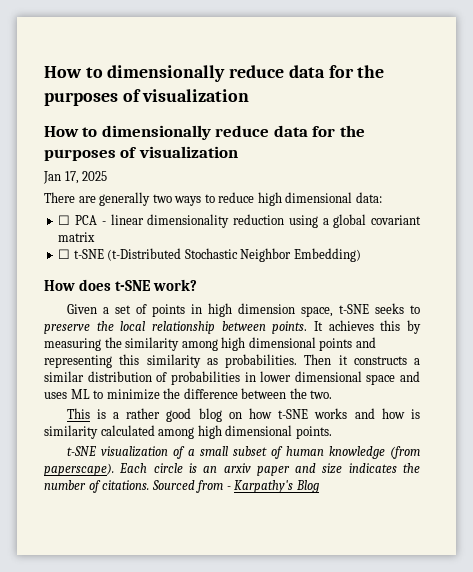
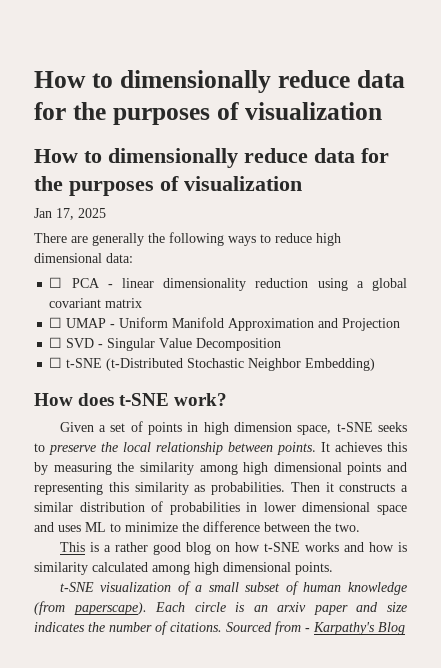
[152,194,172,203] two -> [148,232,224,246] the following
(96, 237) none -> [49,317,401,331] [49,337,282,351] // ☐ UMAP - Uniform Manifold Approximation and Projection // ☐ SVD - Singular Value Decomposition

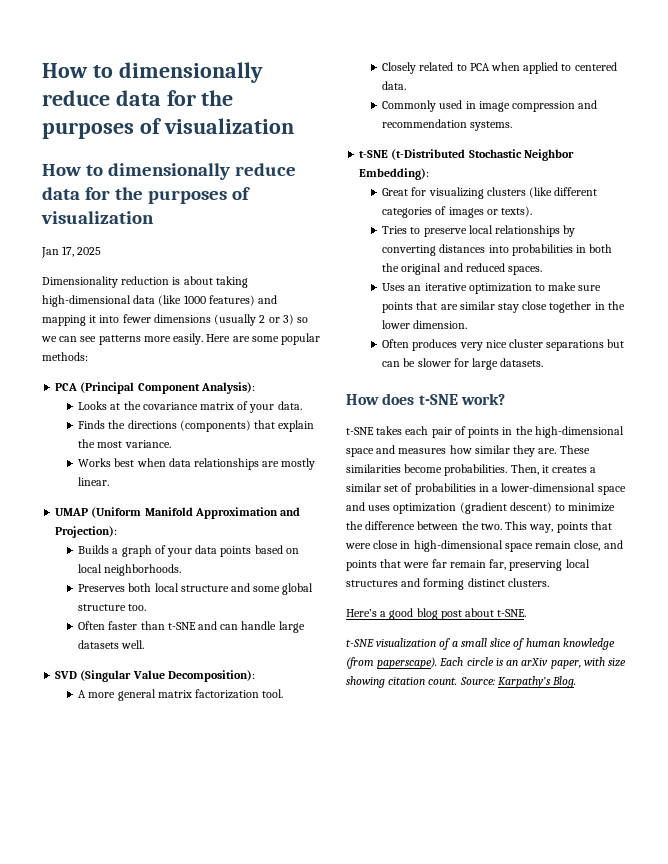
[34,232,341,246] [34,253,133,263] [49,277,407,291] [49,298,143,308] [49,317,401,331] [49,337,282,351] [49,357,376,371] [34,393,228,406] [59,421,408,435] [34,442,407,455] [34,462,407,475] [34,482,396,495] There are generally the following ways to reduce high dimensional data: // ☐ PCA - linear dimensionality reduction using a global covariant matrix // ☐ UMAP - Uniform Manifold Approximation and Projection // ☐ SVD - Singular Value Decomposition // ☐ t-SNE (t-Distributed Stochastic Neighbor Embedding) // How does t-SNE work? // Given a set of points in high dimension space, t-SNE seeks to preserve the local relationship between points. It achieves this by measuring the similarity among high dimensional points and representing this similarity as probabilities. Then it constructs -> [42,276,248,288] [42,295,278,307] [42,314,309,326] [41,333,321,345] [42,352,88,361] [55,382,255,394] [78,401,302,413] [78,420,315,432] [78,439,171,448] [78,458,316,470] [78,477,110,486] [55,507,301,519] [55,526,118,538] [78,545,299,557] [78,564,182,576] [78,583,314,595] [78,604,147,611] [78,621,305,633] [78,640,145,649] [55,670,255,682] [78,689,284,701] [382,62,617,74] [382,81,407,90] [382,100,598,112] [382,119,513,131] [359,149,574,161] [359,168,430,180] [382,187,598,199] [382,206,532,218] [382,225,576,237] [382,244,613,256] [382,263,542,275] [382,282,602,294] [382,301,625,313] [382,320,468,329] [382,339,625,351] [382,358,544,370] [346,393,505,405] [346,426,624,438] [346,445,590,457] [346,464,588,476] Dimensionality reduction is about taking high-dimensional data (like 1000 features) and mapping it into fewer dimensions (usually 2 or 3) so we can see patterns more easily. Here are some popular methods: // PCA (Principal Component Analysis): // Looks at the covariance matrix of your data. // Finds the directions (components) that explain the most variance. // Works best when data relationships are mostly linear. // UMAP (Uniform Manifold Approximation and Projection): // Builds a graph of your data points based on local neighborhoods. // Preserves both local structure and some global structure too. // Often faster than t-SNE and can handle large datasets well. // SVD (Singular Value Decomposition): // A more general matrix factorization tool. // Closely related to PCA when applied to centered data. // Commonly used in image compression and recommendation systems. // t-SNE (t-Distributed Stochastic Neighbor Embedding): // Great for visualizing clusters (like different categories of images or texts). // Tries to preserve local relationships by converting distances into probabilities in both the original and reduced spaces. // Uses an iterative optimization to make sure points that are similar stay close together in the lower dimension. // Often produces very nice cluster separations but can be slower for large datasets. // How does t-SNE work? // t-SNE takes each pair of points in the high-dimensional space and measures how similar they are. These similarities become probabilities. Then, it creates
[79,502,145,512] distribution -> [384,485,399,492] set
[263,502,371,512] lower dimensional -> [492,483,596,492] a lower-dimensional
[85,522,106,532] ML -> [393,502,552,514] optimization (gradient descent)
[59,542,407,555] [34,562,333,575] // This is a rather good blog on how t-SNE works and how is similarity calculated among high dimensional points. -> [505,521,612,533] [345,540,623,552] [346,559,590,571] [346,578,549,590] [346,608,527,620] This way, points that were close in high-dimensional space remain close, and points that were far remain far, preserving local structures and forming distinct clusters. // Here’s a good blog post about t-SNE.
[245,582,281,592] subset -> [490,638,512,647] slice
[277,602,407,615] [34,621,405,635] arxiv paper and size indicates the number of citations. Sourced from - Karpathy's Blog -> [521,657,627,669] [346,676,577,688] arXiv paper, with size showing citation count. Source: Karpathy’s Blog.

